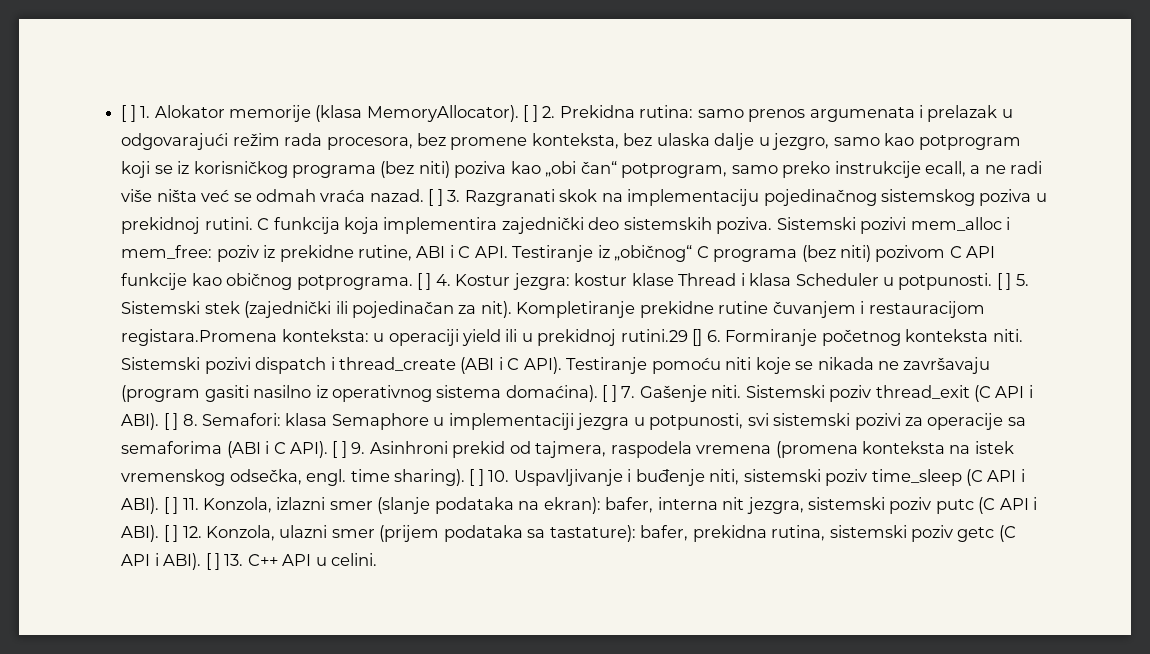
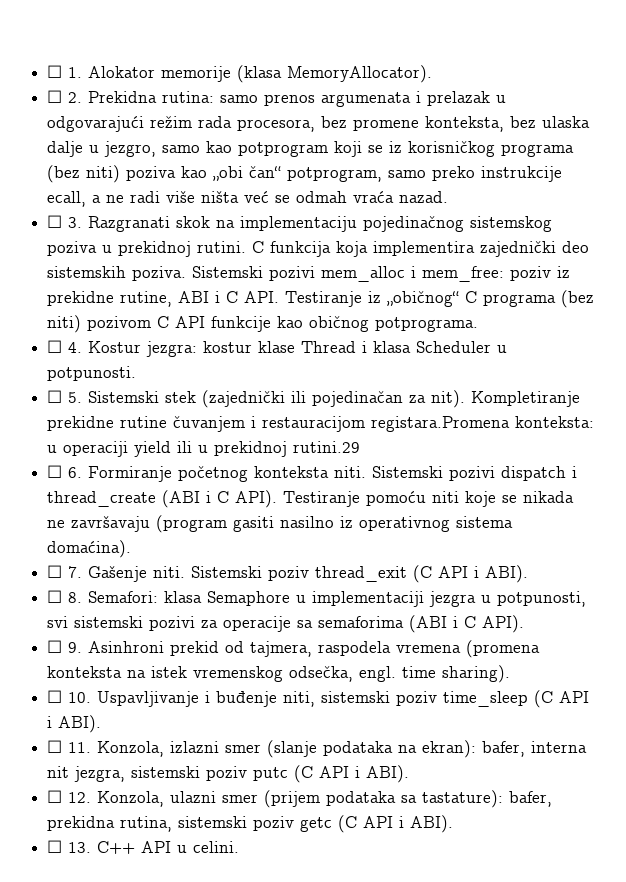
[121,105,136,122] [ ] -> [47,65,63,78] ☐
[523,105,538,122] [ ] -> [47,90,63,103] // ☐
[428,189,443,206] [ ] -> [47,215,63,228] // ☐
[416,273,432,290] [ ] -> [47,340,63,353] // ☐
[996,273,1012,290] [ ] -> [47,390,63,403] // ☐
[692,329,703,346] [] -> [47,465,63,478] // ☐
[602,385,617,402] [ ] -> [47,565,63,578] // ☐
[163,413,179,430] [ ] -> [47,590,63,603] // ☐
[332,441,347,458] [ ] -> [47,640,63,653] // ☐
[469,469,484,486] [ ] -> [47,690,63,703] // ☐
[163,497,179,514] [ ] -> [47,740,63,753] // ☐
[163,525,179,542] [ ] -> [47,790,63,803] // ☐
[205,553,220,570] [ ] -> [47,840,63,853] // ☐

